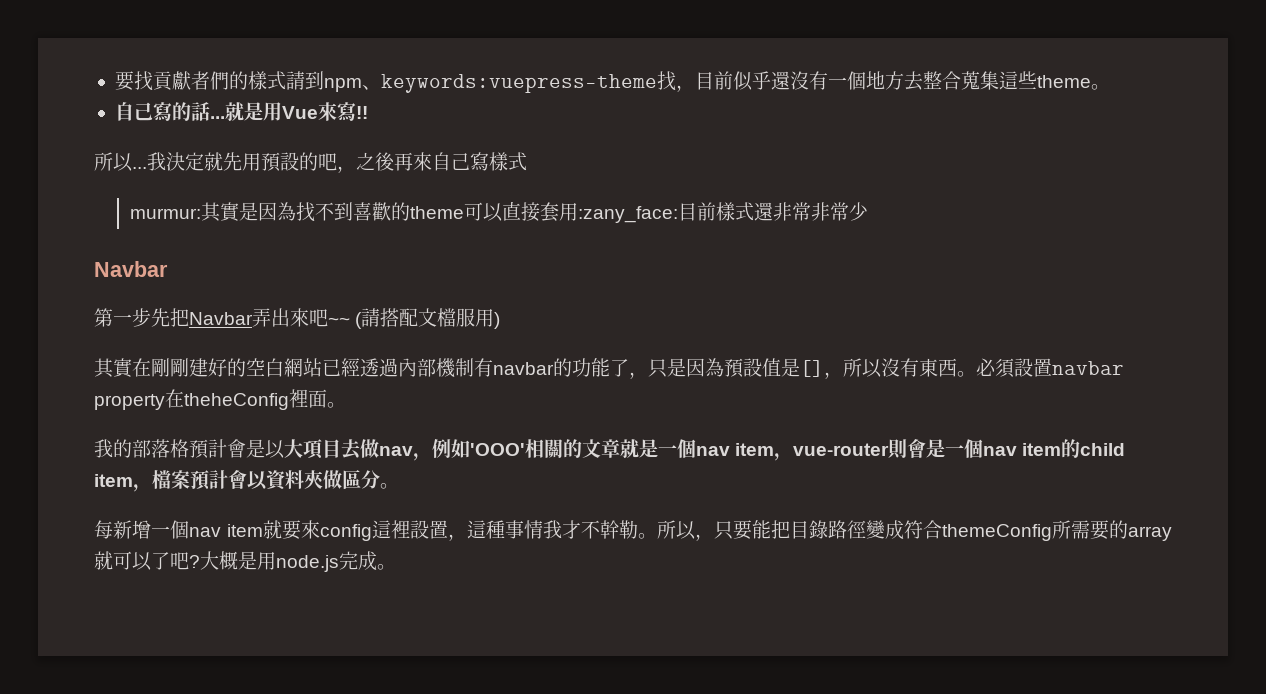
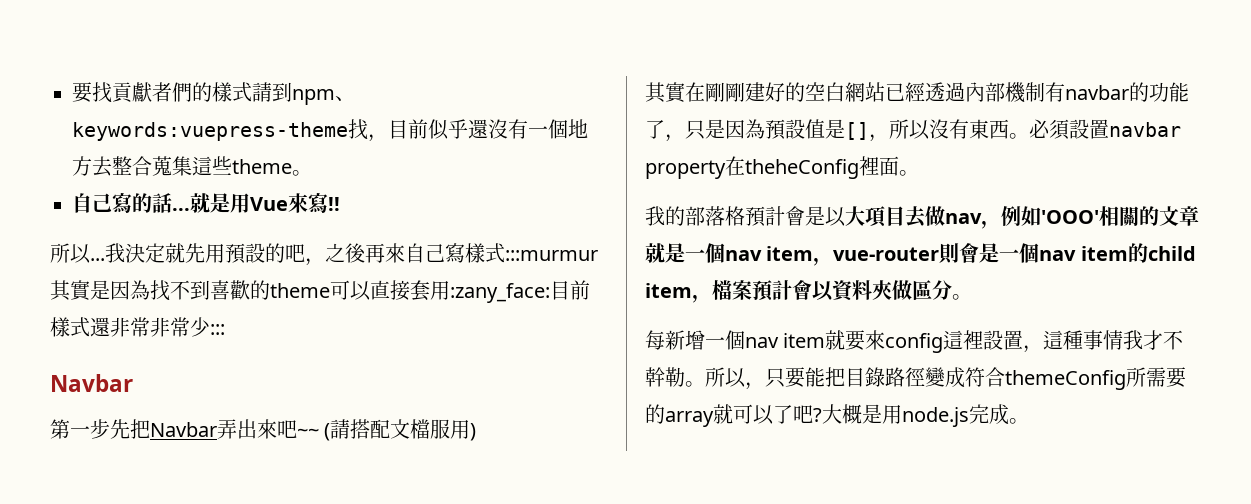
[129,208,201,219] // murmur: -> [505,250,598,261] :::murmur
(868, 211) none -> [210,324,225,335] :::

